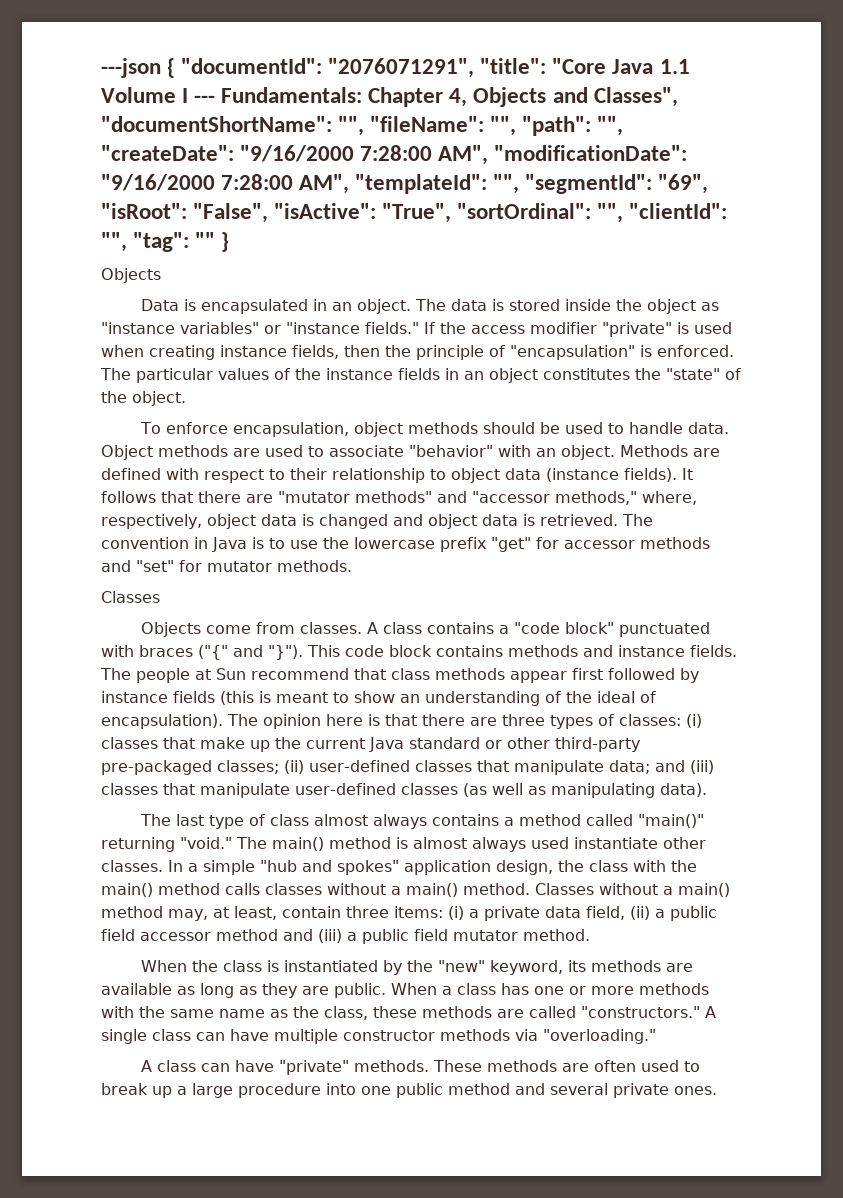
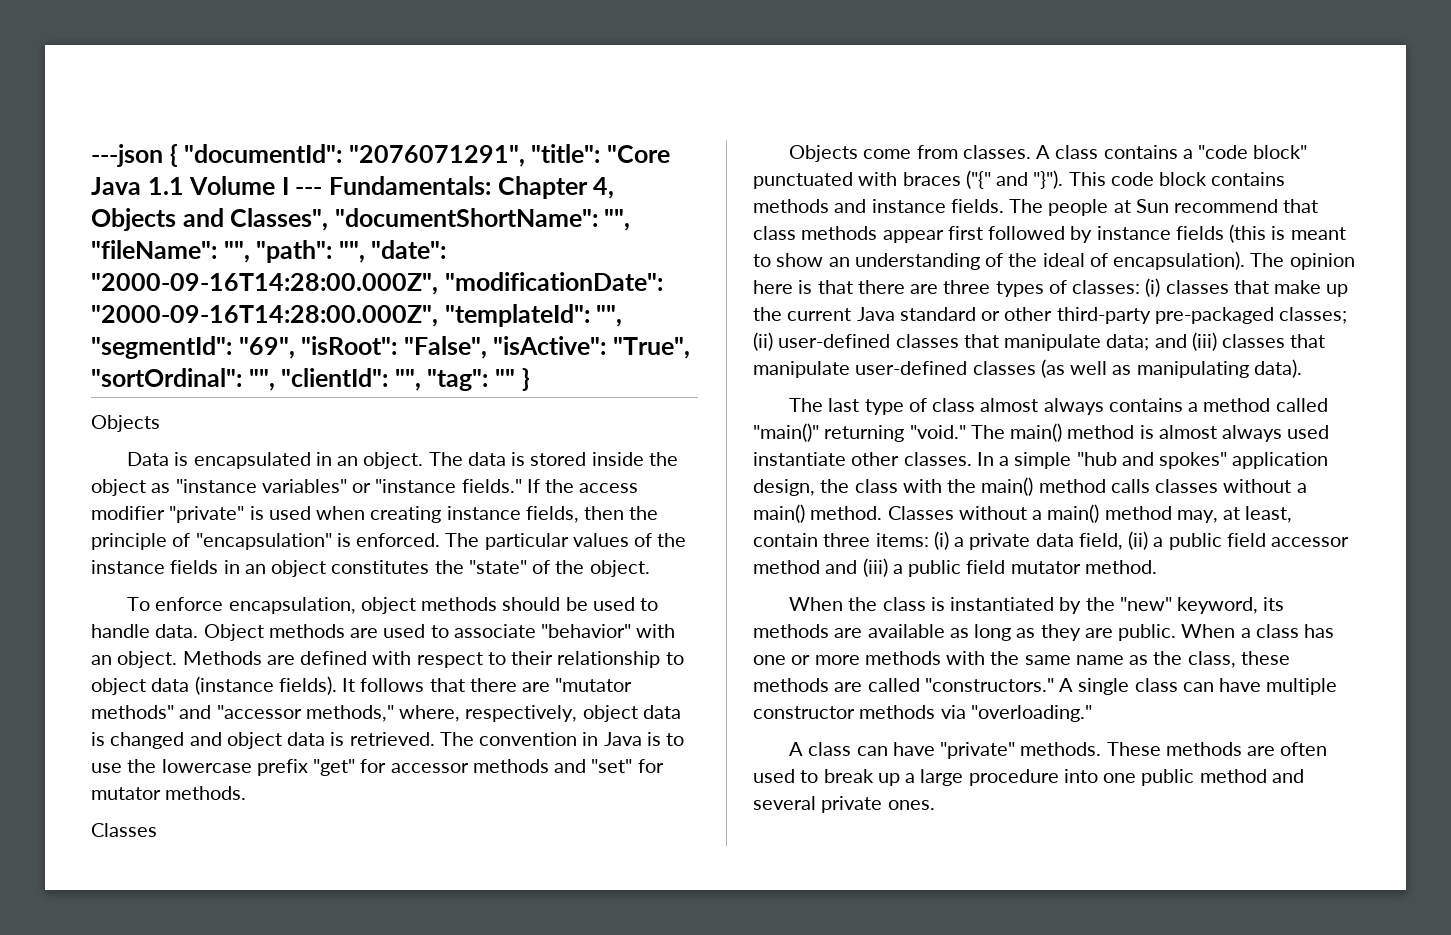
[101,145,688,165] [101,174,350,194] "createDate": "9/16/2000 7:28:00 AM", "modificationDate": "9/16/2000 7:28:00 AM", -> [371,240,447,259] [91,272,663,295] [91,305,438,327] "date": "2000-09-16T14:28:00.000Z", "modificationDate": "2000-09-16T14:28:00.000Z",

